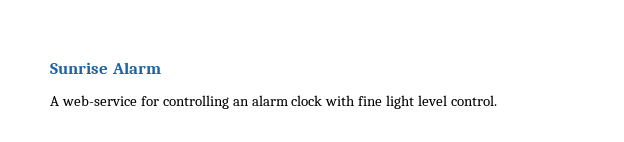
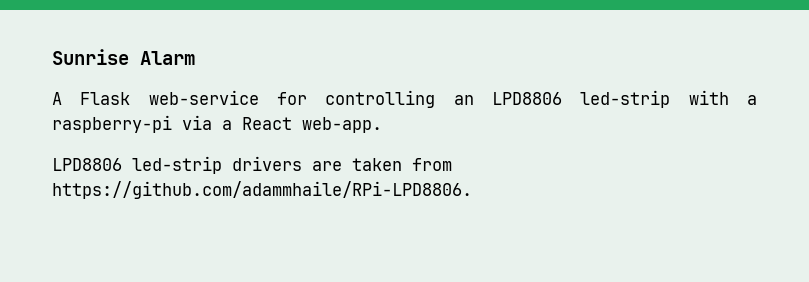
(59, 101) none -> [80,92,131,105] Flask
[251,95,498,109] alarm clock with fine light level control. -> [492,90,758,108] [52,115,382,133] [52,156,452,174] [52,181,472,199] LPD8806 led-strip with a raspberry-pi via a React web-app. // LPD8806 led-strip drivers are taken from https://github.com/adammhaile/RPi-LPD8806.

